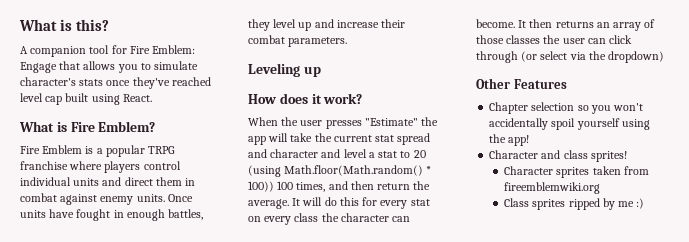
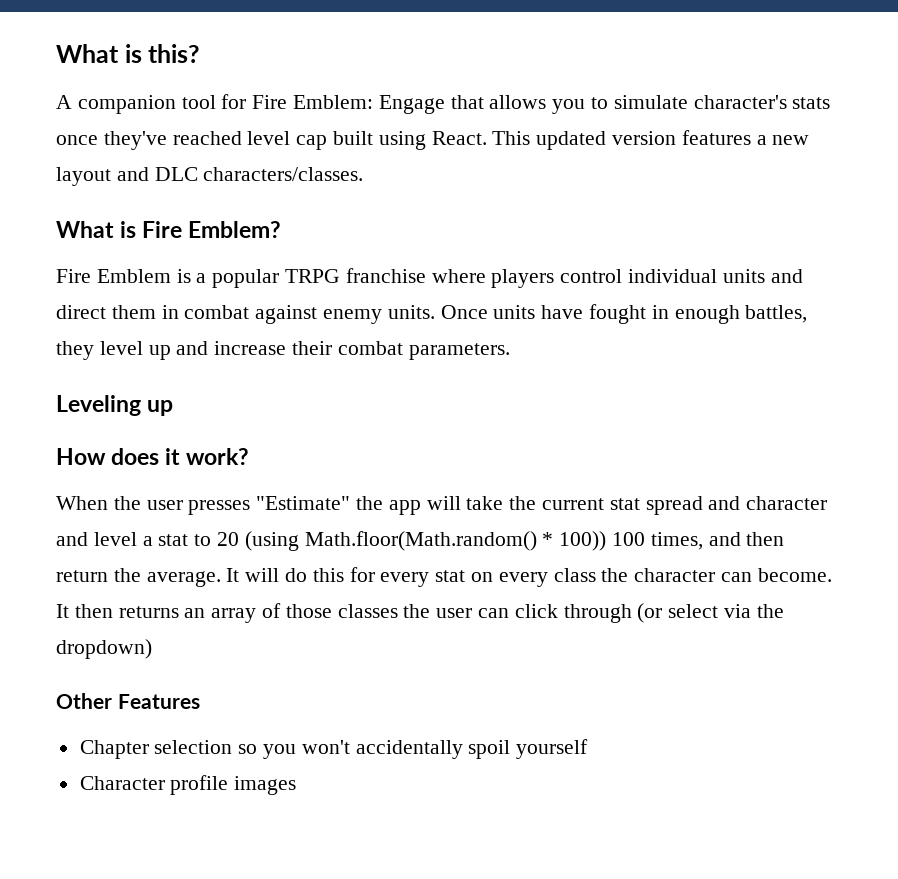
(152, 98) none -> [492,130,810,150] [56,167,364,186] This updated version features a new layout and DLC characters/classes.
[621,119,650,130] [489,134,530,146] [489,150,627,162] [504,166,649,178] [504,182,601,194] [504,198,645,210] using the app! // Character and class sprites! // Character sprites taken from fireemblemwiki.org // Class sprites ripped by me :) -> [79,775,297,795] // Character profile images

